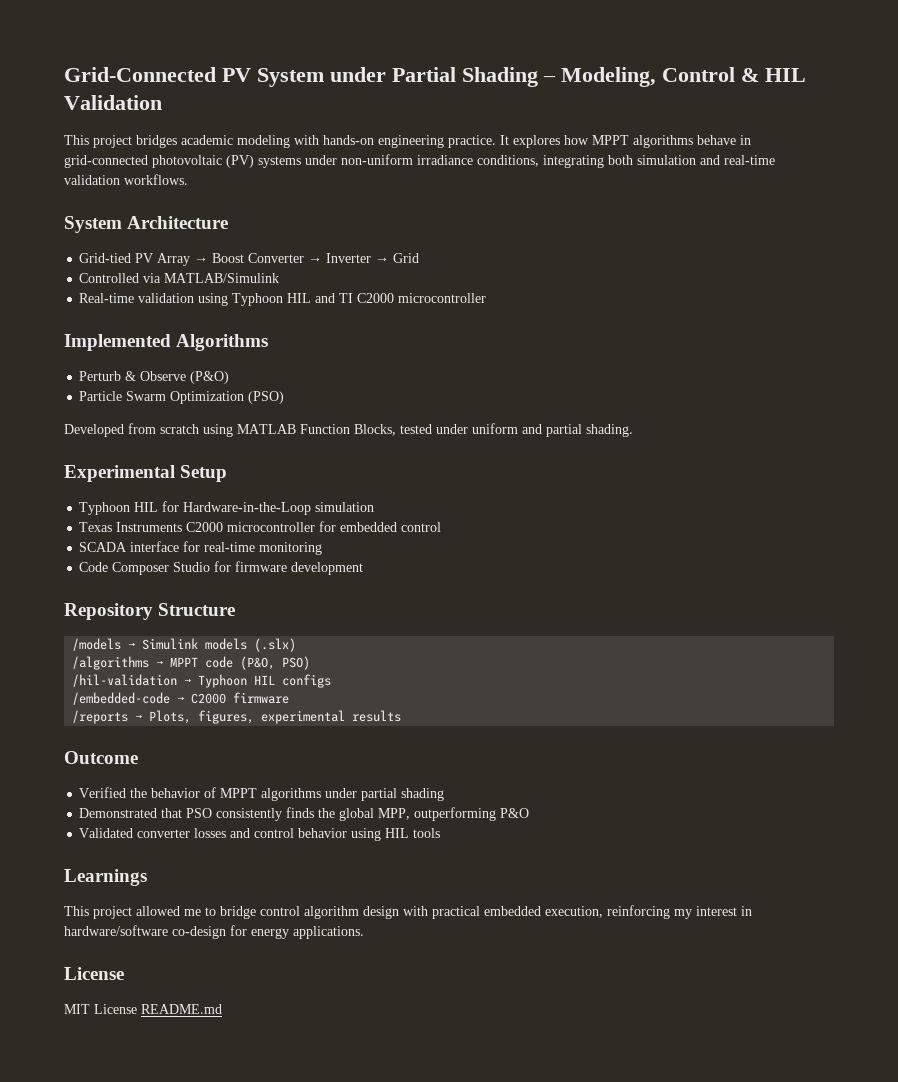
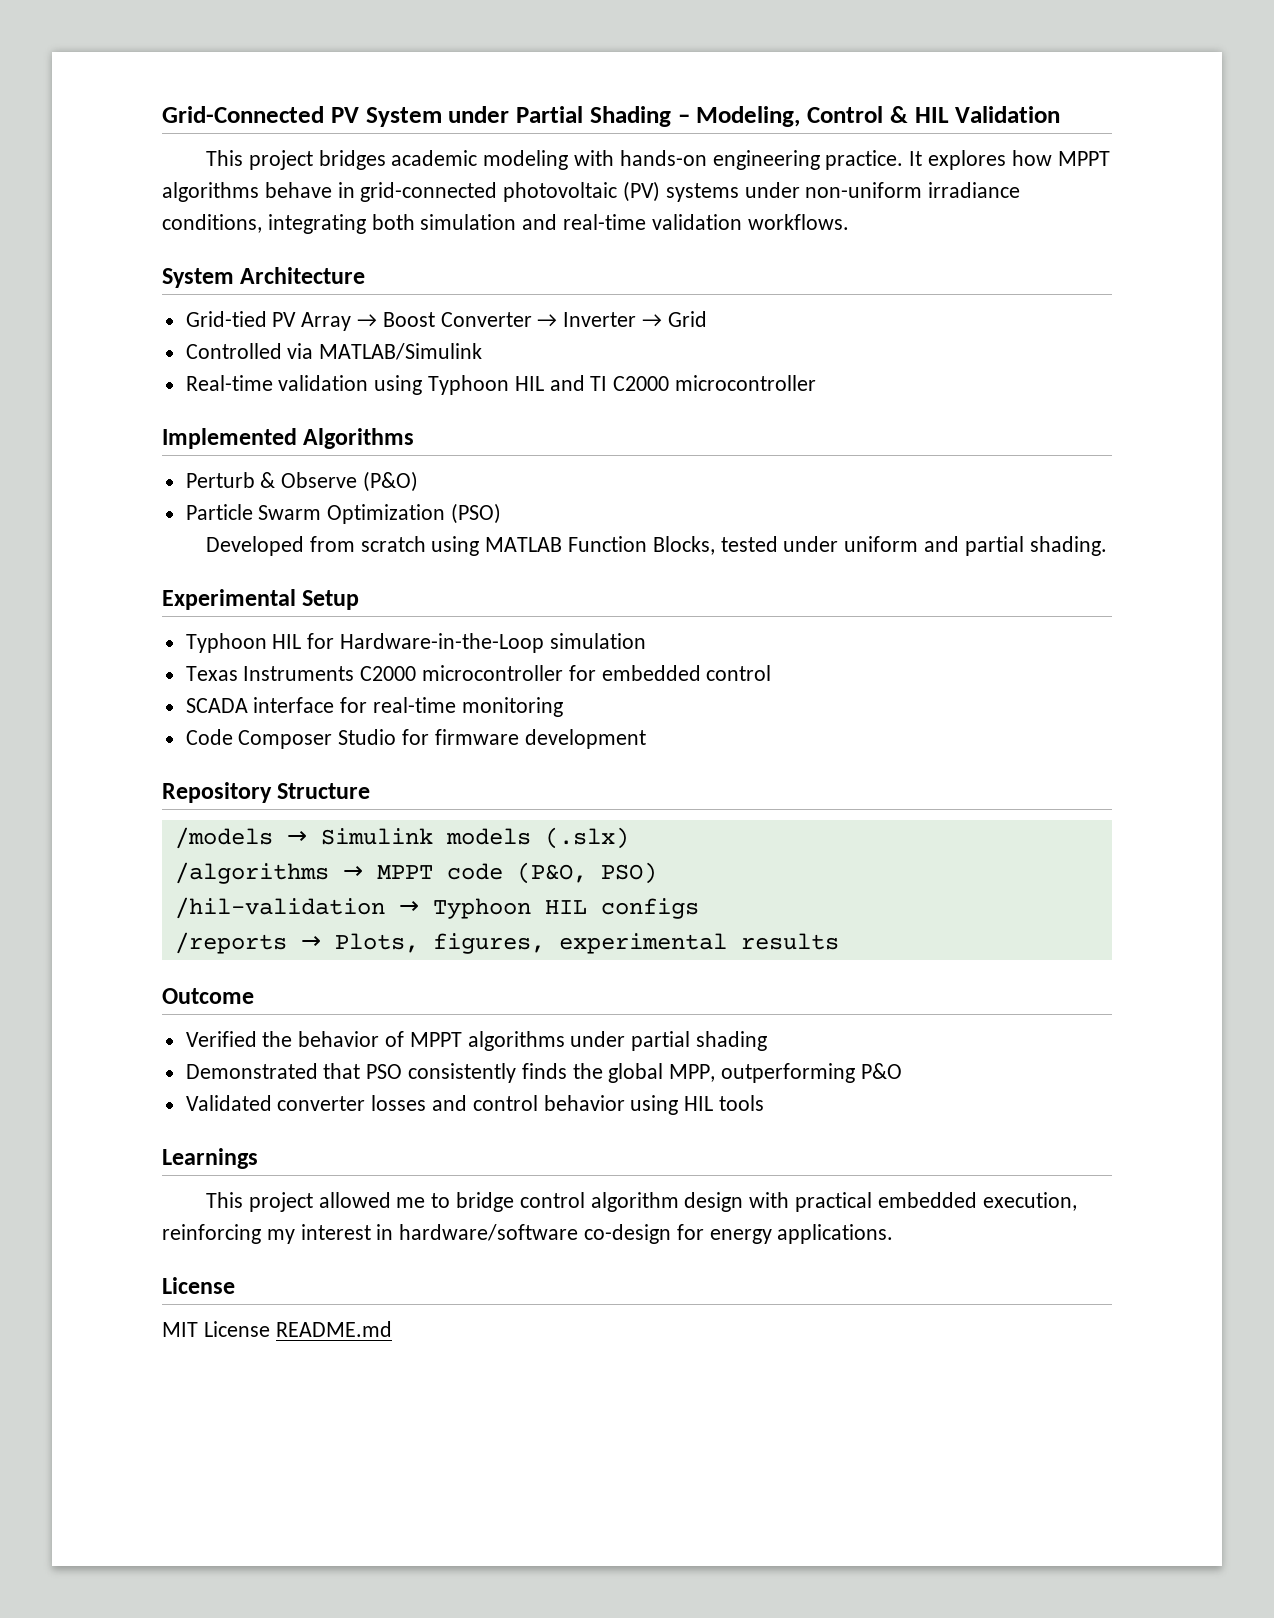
[72,692,290,705] // /embedded-code → C2000 firmware -> (699, 908) none

